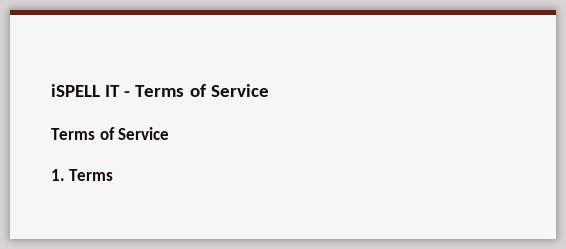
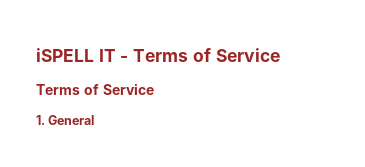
[69,169,114,181] Terms -> [48,115,95,125] General

